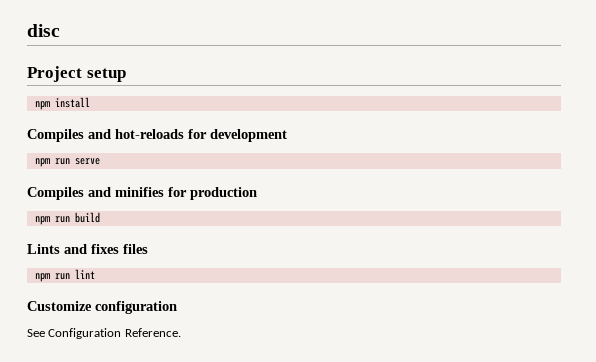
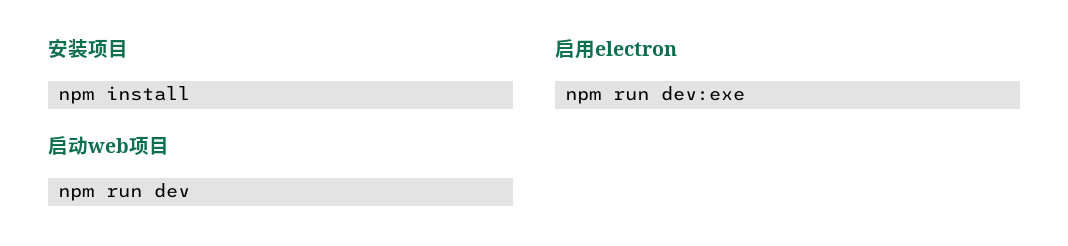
[27,24,60,37] [27,66,126,82] disc // Project setup -> [48,39,128,58] 安装项目
[27,129,287,142] [34,158,100,167] [27,187,257,200] [34,212,100,225] [27,244,148,254] [34,269,95,282] [27,301,177,314] [27,328,181,339] Compiles and hot-reloads for development // npm run serve // Compiles and minifies for production // npm run build // Lints and fixes files // npm run lint // Customize configuration // See Configuration Reference. -> [48,136,169,155] [58,183,191,201] [555,39,677,59] [565,86,746,104] 启动web项目 // npm run dev // 启用electron // npm run dev:exe

